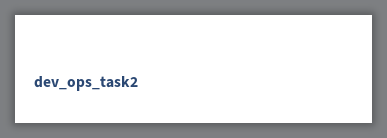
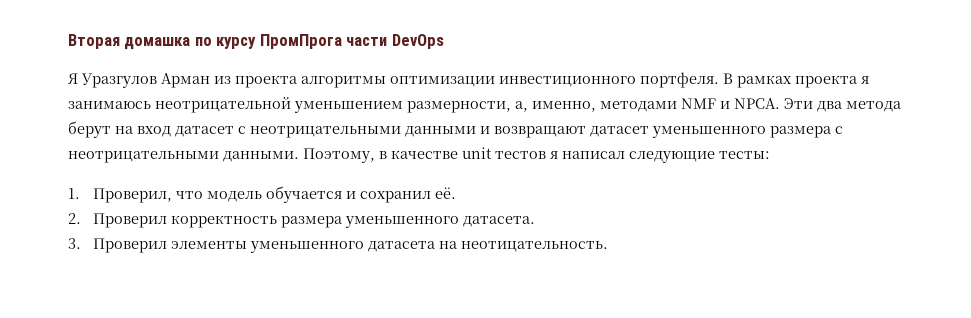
[34,76,138,91] dev_ops_task2 -> [68,34,444,50] [68,72,869,88] [68,97,901,113] [68,121,843,138] [68,147,770,163] [68,186,456,203] [68,213,535,228] [68,238,608,253] Вторая домашка по курсу ПромПрога части DevOps // Я Уразгулов Арман из проекта алгоритмы оптимизации инвестиционного портфеля. В рамках проекта я занимаюсь неотрицательной уменьшением размерности, а, именно, методами NMF и NPCA. Эти два метода берут на вход датасет с неотрицательными данными и возвращают датасет уменьшенного размера с неотрицательными данными. Поэтому, в качестве unit тестов я написал следующие тесты: // 1. Проверил, что модель обучается и сохранил её. // 2. Проверил корректность размера уменьшенного датасета. // 3. Проверил элементы уменьшенного датасета на неотицательность.

